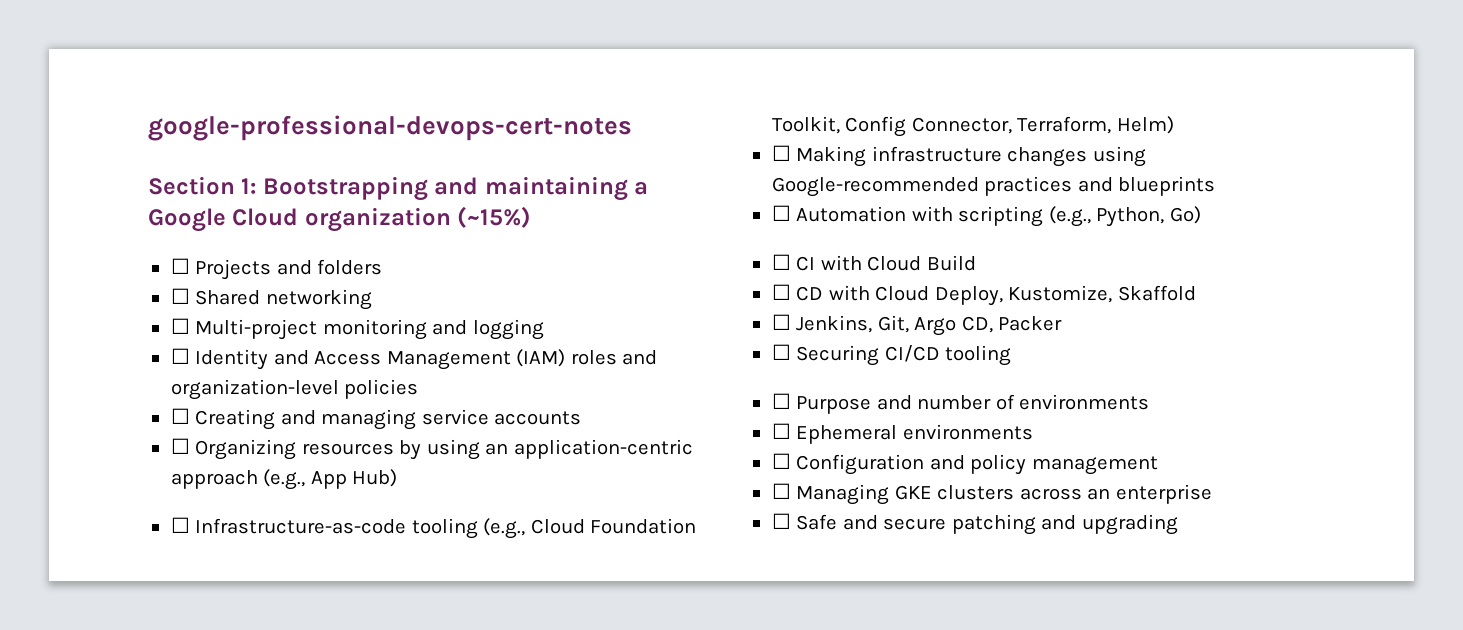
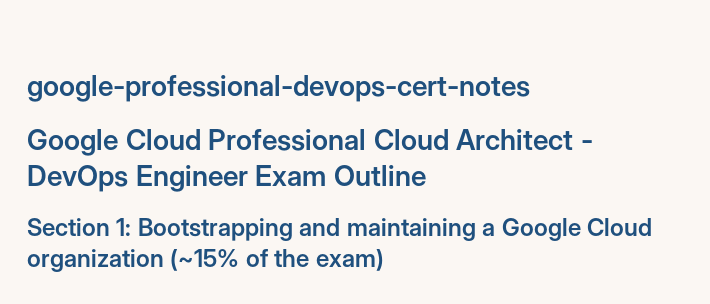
(632, 128) none -> [27,129,593,156] [27,165,426,192] // Google Cloud Professional Cloud Architect - DevOps Engineer Exam Outline
[457,206,532,228] [170,258,383,280] [170,288,372,310] [170,318,544,340] [170,348,658,370] [170,379,419,400] [170,408,582,430] [170,438,693,460] [170,469,398,490] [170,517,697,539] [771,116,1174,137] [771,145,1146,167] [771,176,1216,197] [771,205,1201,227] [771,254,976,271] [771,284,1196,306] [771,314,1063,336] [771,344,1012,366] [771,393,1150,414] [771,423,1033,444] [771,453,1158,475] [771,483,1212,505] [771,513,1178,535] (~15%) // ☐ Projects and folders // ☐ Shared networking // ☐ Multi-project monitoring and logging // ☐ Identity and Access Management (IAM) roles and organization-level policies // ☐ Creating and managing service accounts // ☐ Organizing resources by using an application-centric approach (e.g., App Hub) // ☐ Infrastructure-as-code tooling (e.g., Cloud Foundation Toolkit, Config Connector, Terraform, Helm) // ☐ Making infrastructure changes using Google-recommended practices and blueprints // ☐ Automation with scripting (e.g., Python, Go) // ☐ CI with Cloud Build // ☐ CD with Cloud Deploy, Kustomize, Skaffold // ☐ Jenkins, Git, Argo CD, Packer // ☐ Securing CI/CD tooling // ☐ Purpose and number of environments // ☐ Ephemeral environments // ☐ Configuration and policy management // ☐ Managing GKE clusters across an enterprise // ☐ Safe and secure patching and upgrading -> [170,249,384,271] (~15% of the exam)

